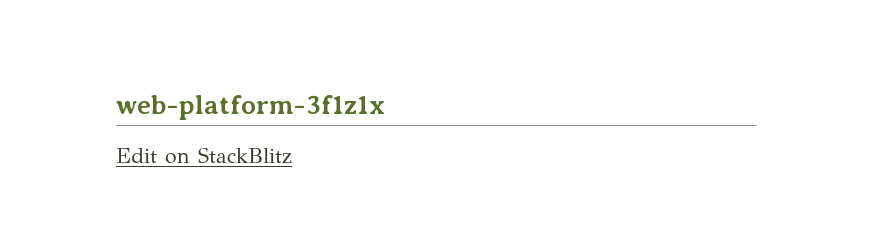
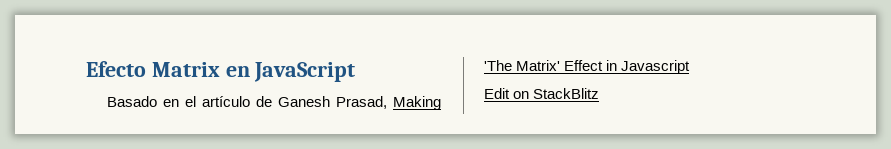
[116,95,385,120] web-platform-3f1z1x -> [86,61,356,82] [106,96,441,110] [484,60,691,74] Efecto Matrix en JavaScript // Basado en el artículo de Ganesh Prasad, Making 'The Matrix' Effect in Javascript

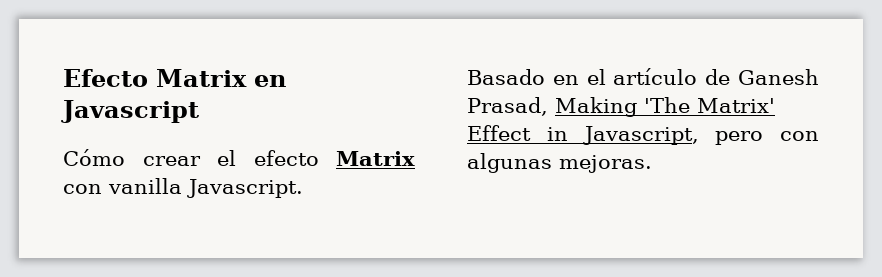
[254,62,356,82] JavaScript -> [61,100,199,123] [63,149,415,166] [63,178,303,198] Javascript // Cómo crear el efecto Matrix con vanilla Javascript.
[621,60,691,74] [484,88,600,99] Javascript // Edit on StackBlitz -> [582,126,819,145] [467,153,652,173] Javascript, pero con algunas mejoras.

